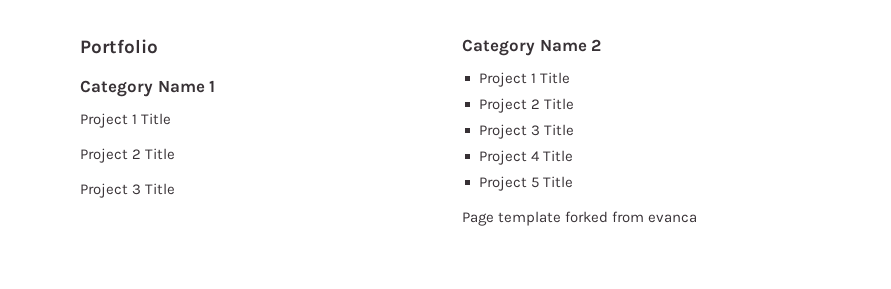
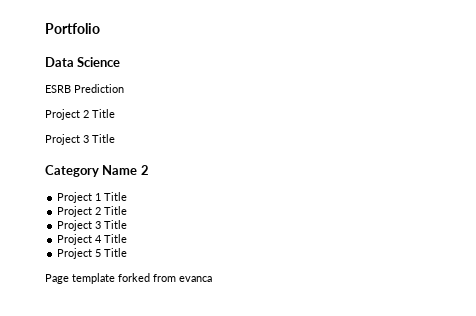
[80,80,216,97] [80,113,172,128] Category Name 1 // Project 1 Title -> [45,57,121,67] [45,84,124,93] Data Science // ESRB Prediction

